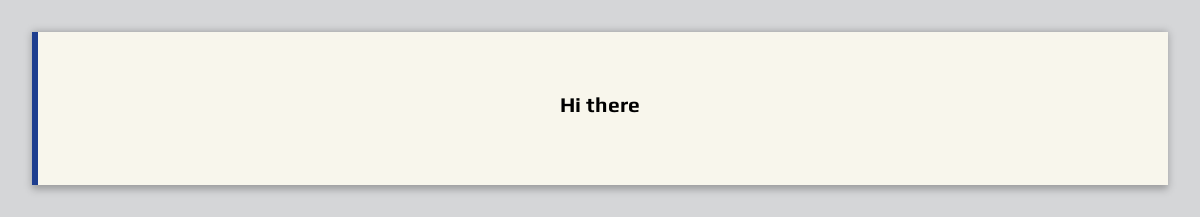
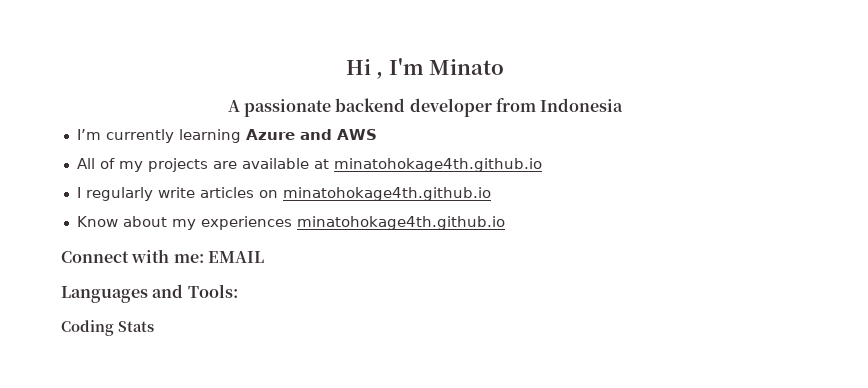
[586,97,641,113] there -> [376,58,505,79] [227,98,624,117] [76,129,377,143] [76,158,542,172] [76,187,491,201] [76,216,505,230] [61,249,264,263] [61,284,238,303] [61,320,154,336] , I'm Minato // A passionate backend developer from Indonesia // I’m currently learning Azure and AWS // All of my projects are available at minatohokage4th.github.io // I regularly write articles on minatohokage4th.github.io // Know about my experiences minatohokage4th.github.io // Connect with me: EMAIL // Languages and Tools: // Coding Stats

